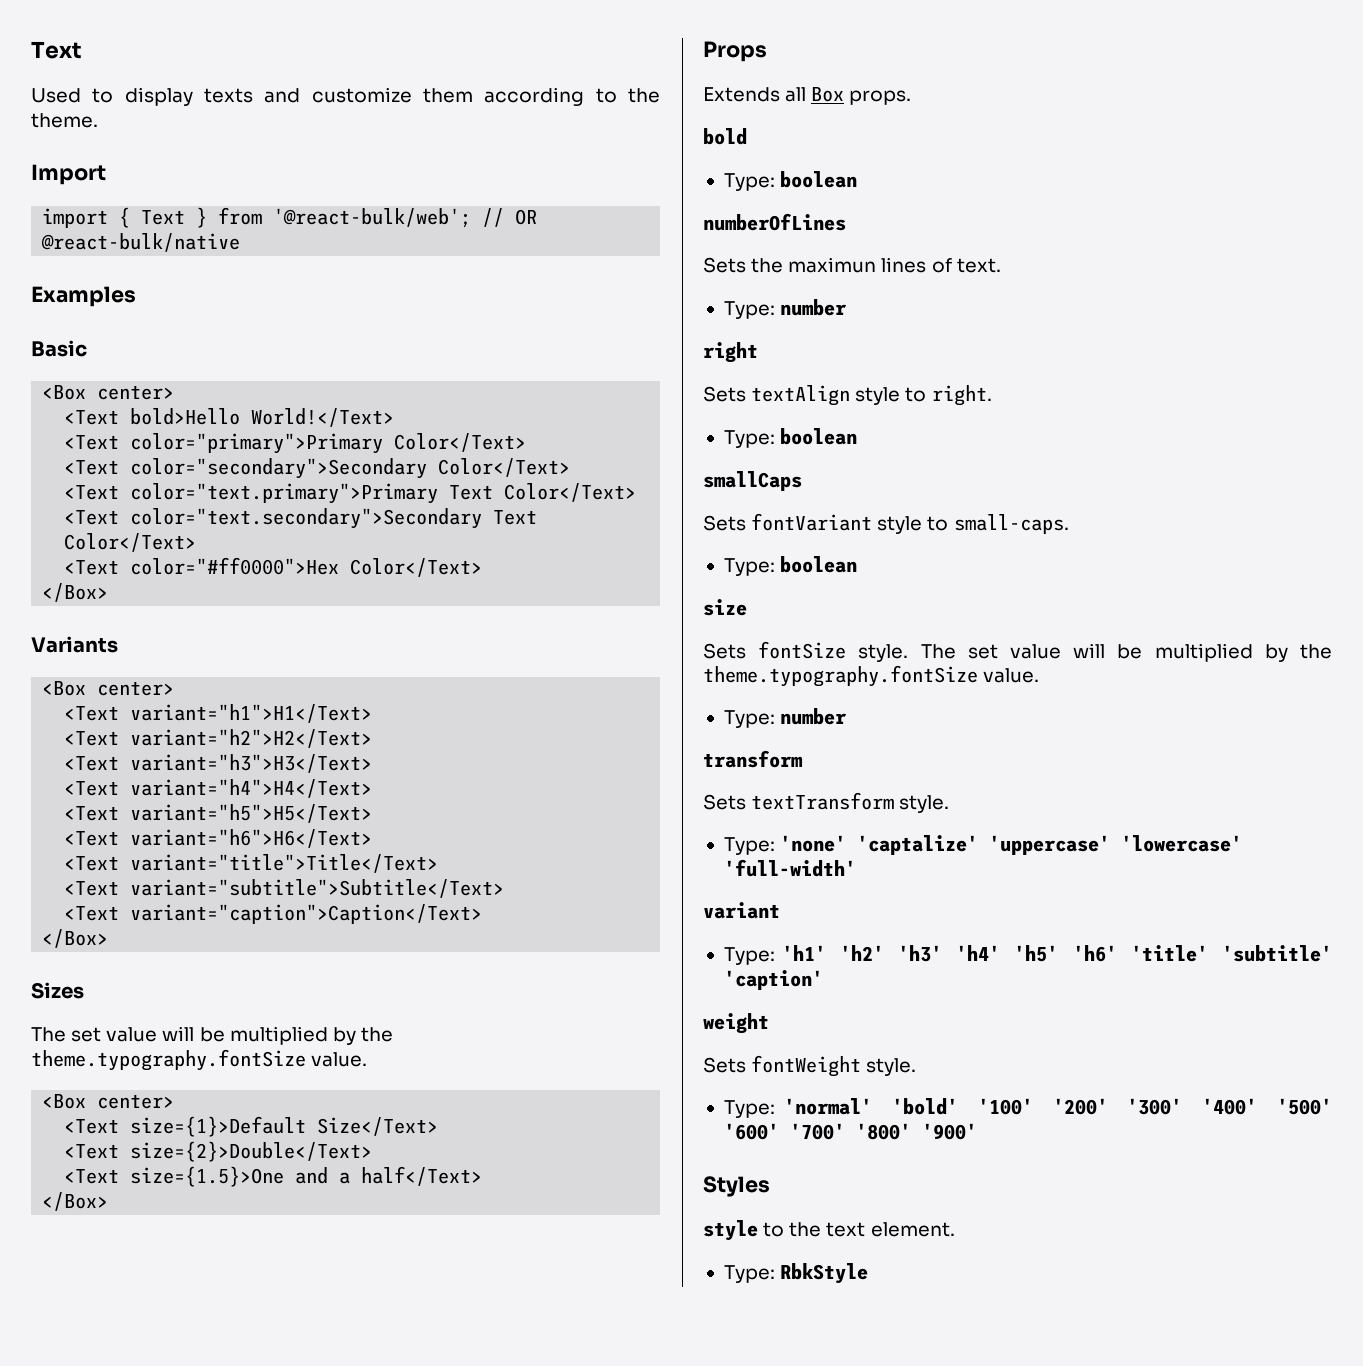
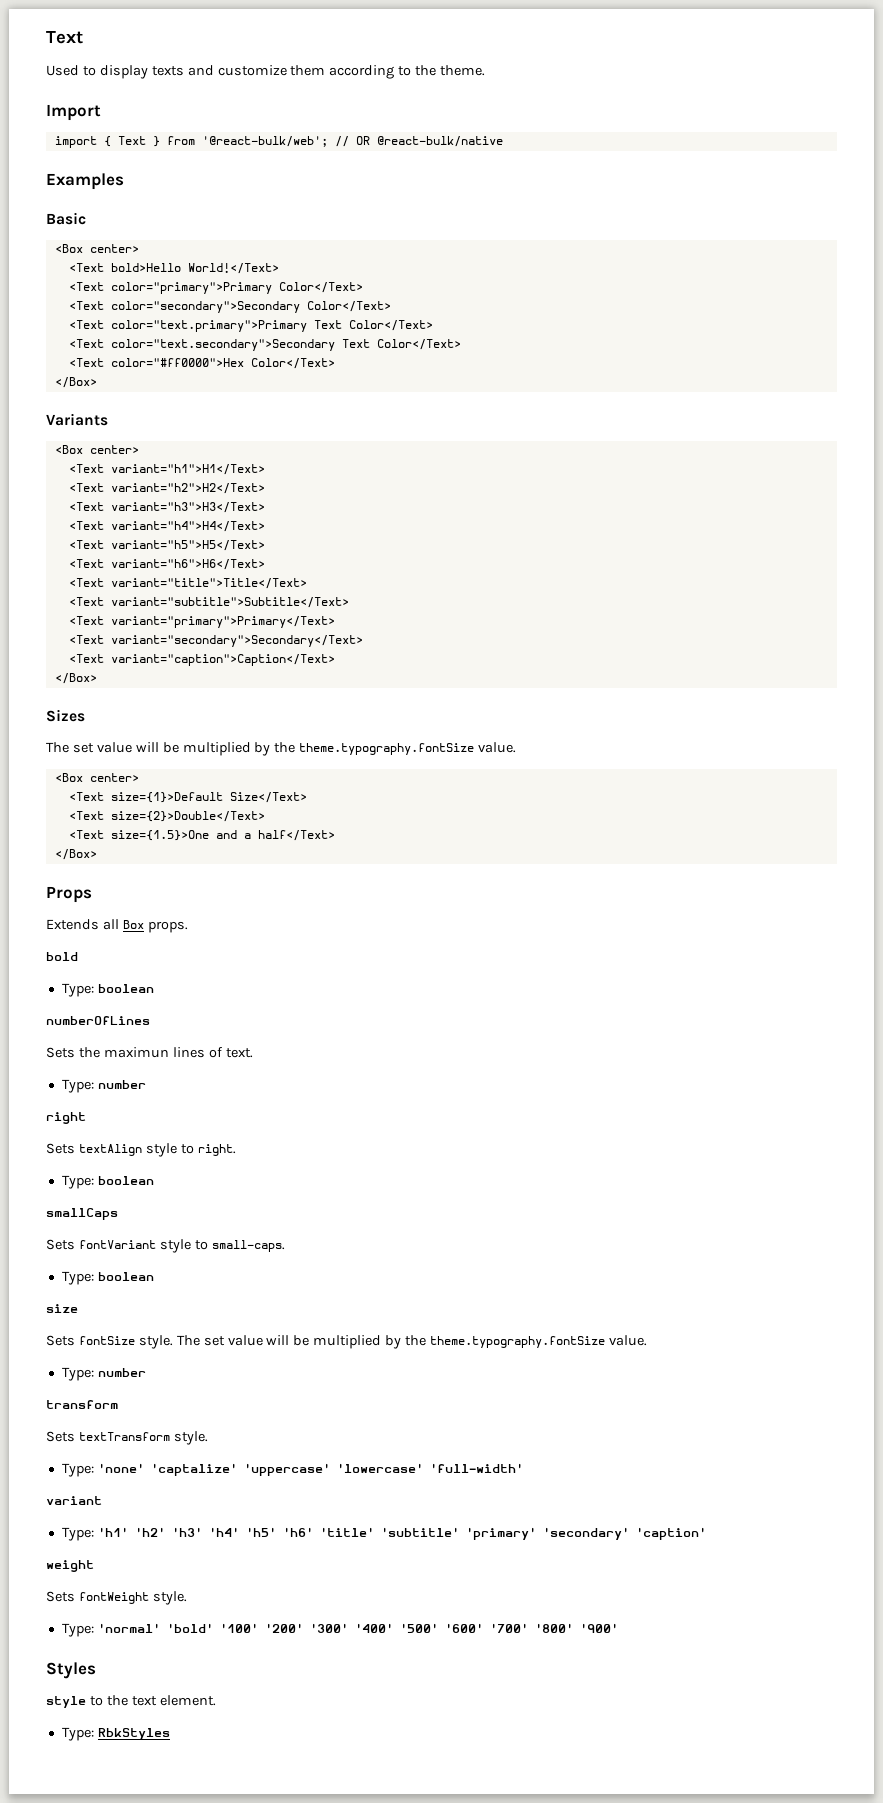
(505, 888) none -> [68,616,335,628] [68,635,363,647] // <Text variant="primary">Primary</Text> // <Text variant="secondary">Secondary</Text>
(1332, 953) none -> [465,1527,629,1540] 'primary' 'secondary'
[780,1263,869,1284] RbkStyle -> [97,1728,170,1740] RbkStyles

